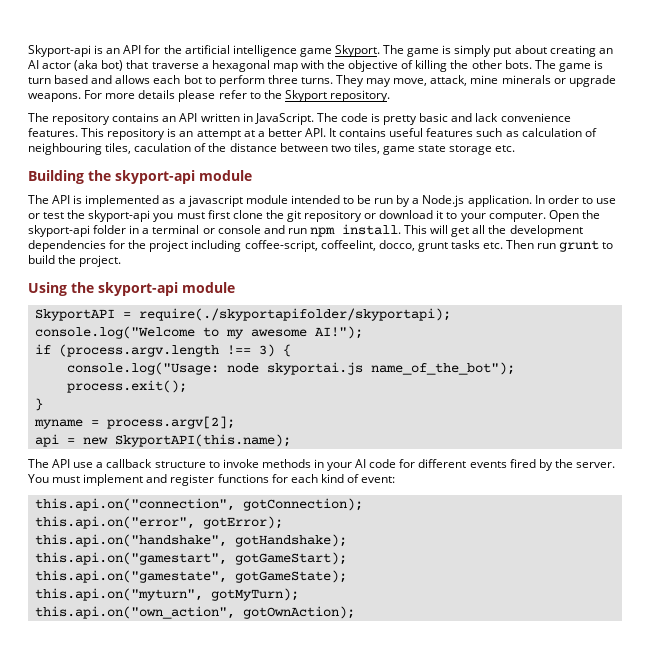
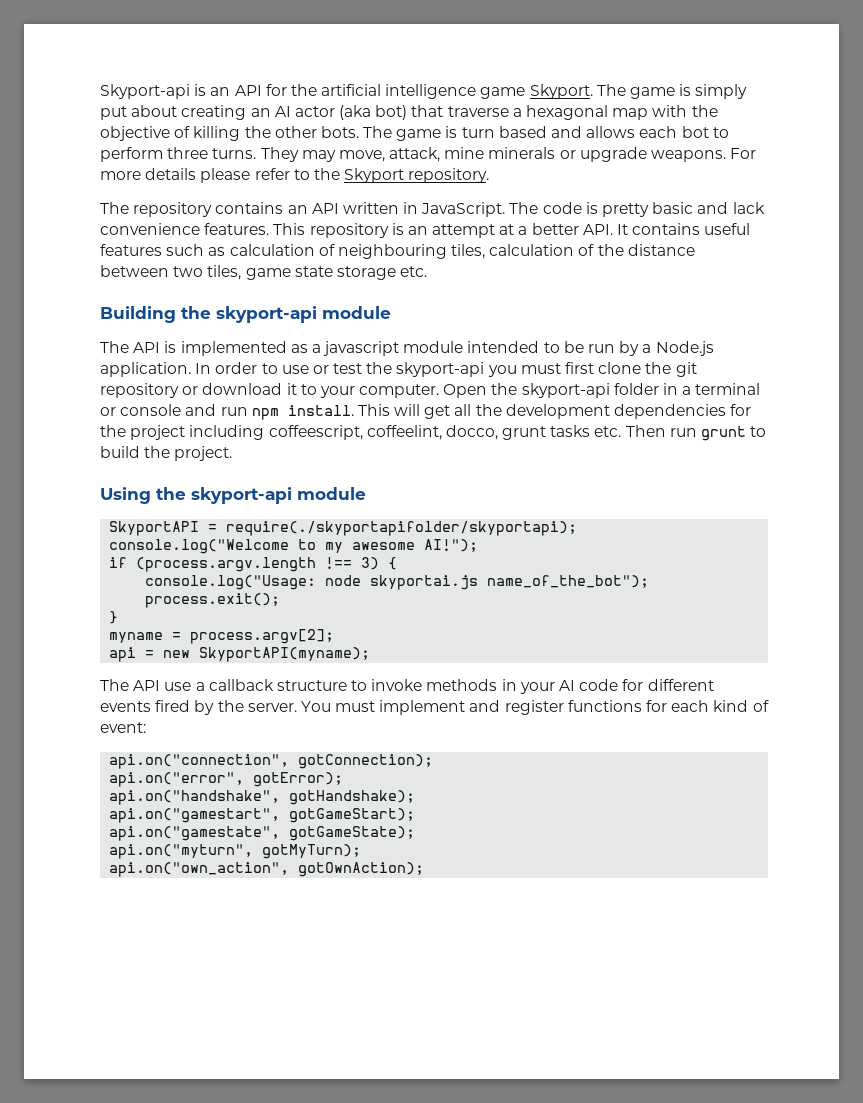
[134,143,192,152] caculation -> [489,244,575,256] calculation
[244,240,318,252] coffee-script, -> [268,425,363,440] coffeescript,
[114,434,291,447] SkyportAPI(this.name); -> [199,647,371,662] SkyportAPI(myname);
[34,498,235,511] this.api.on("connection", -> [109,754,290,769] api.on("connection",
[34,516,195,529] this.api.on("error", -> [109,772,245,787] api.on("error",
[34,534,227,547] this.api.on("handshake", -> [109,790,281,805] api.on("handshake",
[34,552,227,565] this.api.on("gamestart", -> [109,808,281,823] api.on("gamestart",
[34,570,227,583] this.api.on("gamestate", -> [109,826,281,841] api.on("gamestate",
[34,588,203,601] this.api.on("myturn", -> [109,844,254,859] api.on("myturn",
[34,606,235,619] this.api.on("own_action", -> [109,862,290,877] api.on("own_action",

